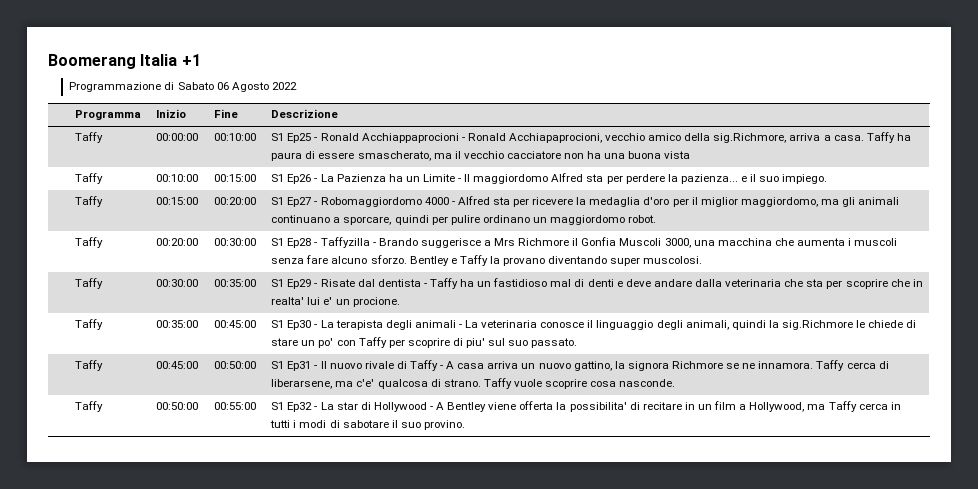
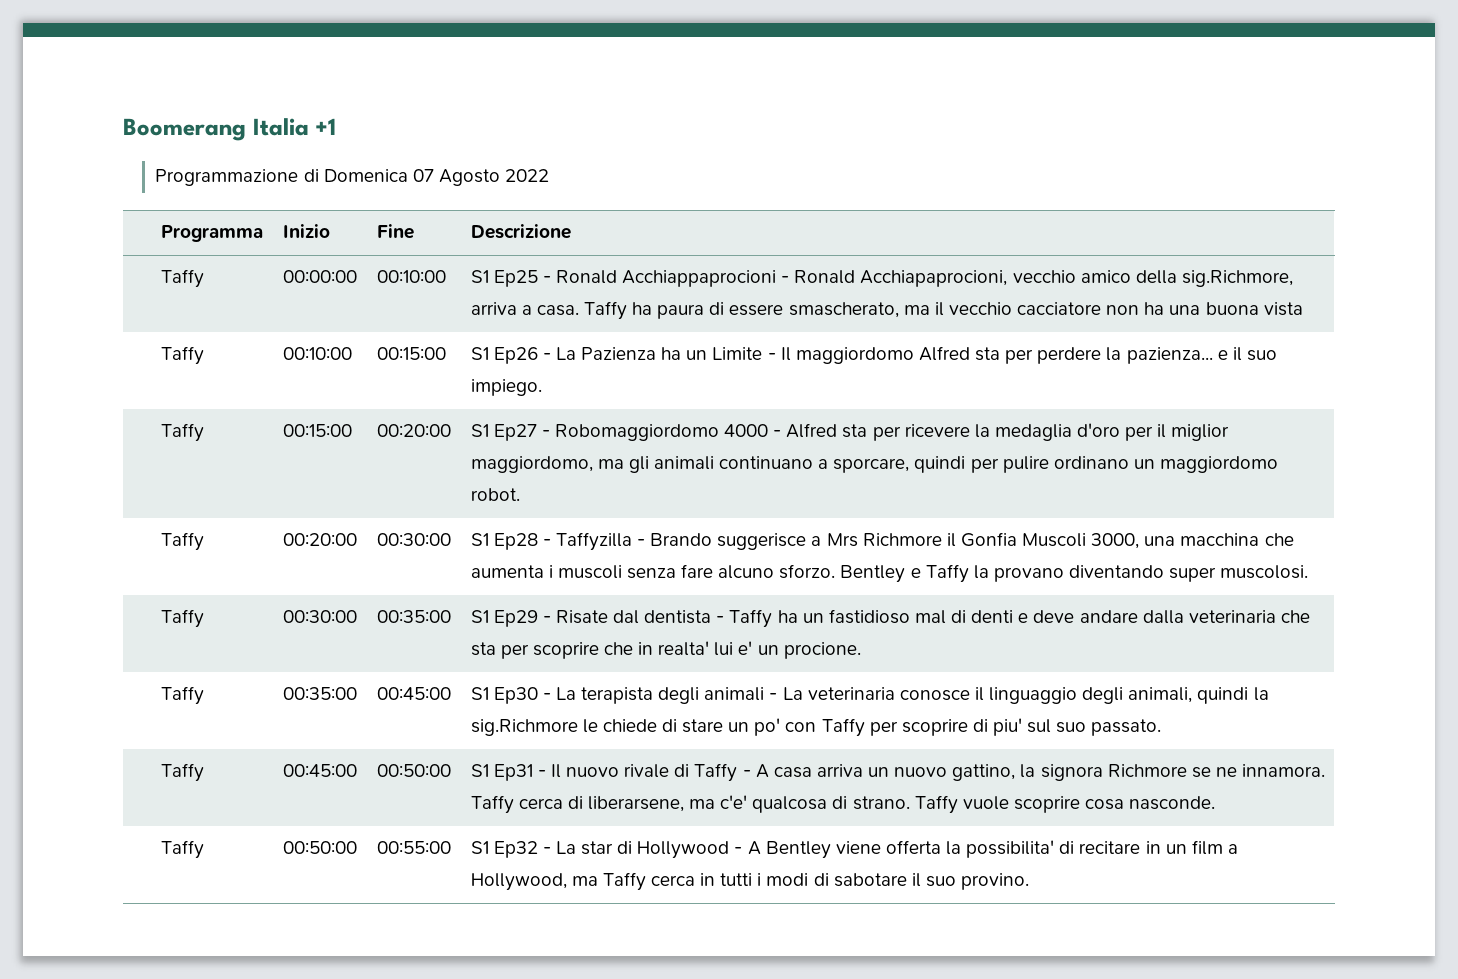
[177,82,229,90] Sabato 06 -> [323,169,434,182] Domenica 07

